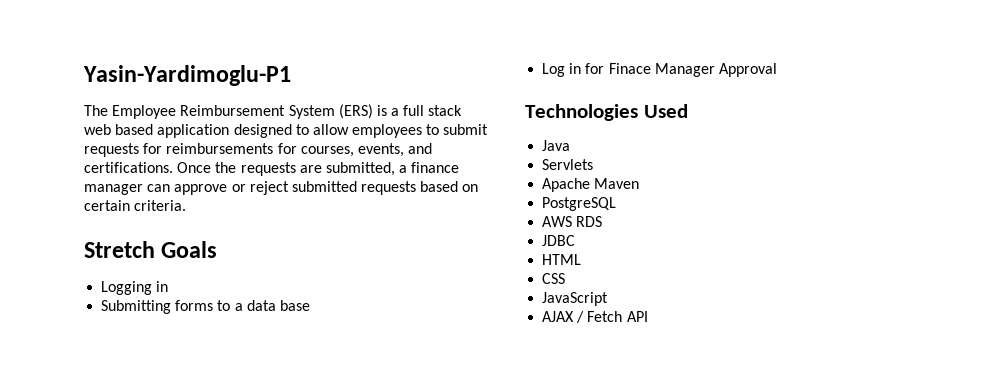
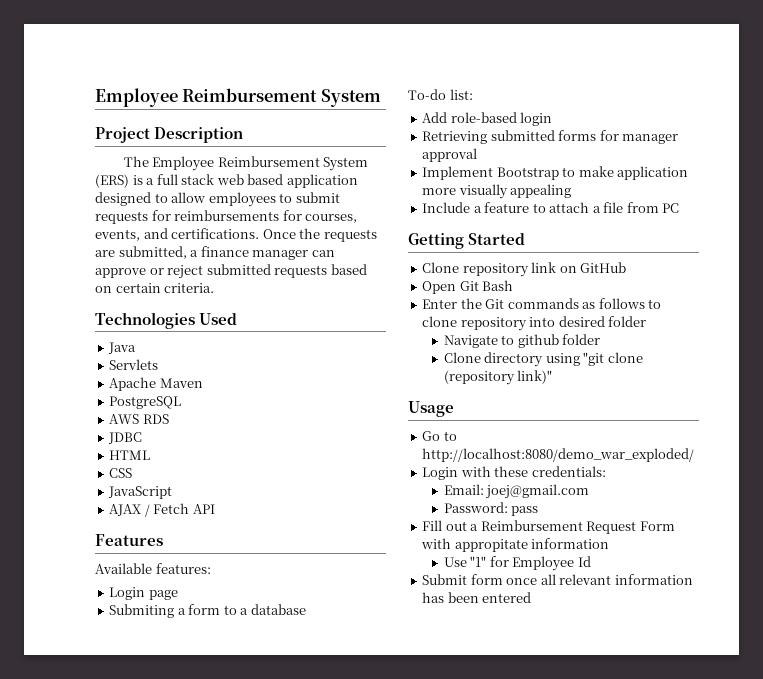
[83,65,291,86] Yasin-Yardimoglu-P1 -> [95,88,381,107] [95,127,244,143] Employee Reimbursement System // Project Description
[84,241,218,258] [101,281,169,295] [101,300,310,314] [542,63,777,77] // Stretch Goals // Logging in // Submitting forms to a data base // Log in for Finace Manager Approval -> (215, 288) none
(648, 316) none -> [95,534,163,546] [95,563,211,574] [109,587,178,600] [109,604,306,618] [408,89,473,100] [422,112,553,126] [422,130,679,144] [422,148,478,162] [422,166,689,180] [422,184,572,199] [422,202,680,213] [408,233,526,249] [422,262,627,277] [422,280,514,294] [422,298,662,309] [422,316,647,331] [443,334,601,348] [443,352,643,367] [443,370,553,385] [408,401,454,417] [422,431,457,441] [422,448,695,462] [422,466,606,480] [443,484,590,499] [443,502,539,516] [422,520,675,534] [421,538,610,552] [443,556,591,571] [422,574,693,585] [422,592,532,603] // Features // Available features: // Login page // Submiting a form to a database // To-do list: // Add role-based login // Retrieving submitted forms for manager approval // Implement Bootstrap to make application more visually appealing // Include a feature to attach a file from PC // Getting Started // Clone repository link on GitHub // Open Git Bash // Enter the Git commands as follows to clone repository into desired folder // Navigate to github folder // Clone directory using "git clone (repository link)" // Usage // Go to http://localhost:8080/demo_war_exploded/ // Login with these credentials: // Email: joej@gmail.com // Password: pass // Fill out a Reimbursement Request Form with appropitate information // Use "1" for Employee Id // Submit form once all relevant information has been entered

